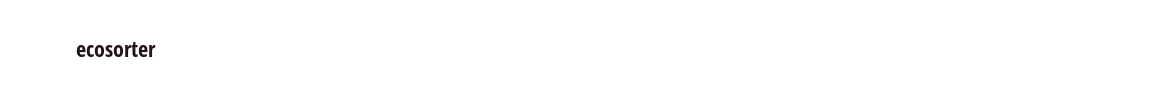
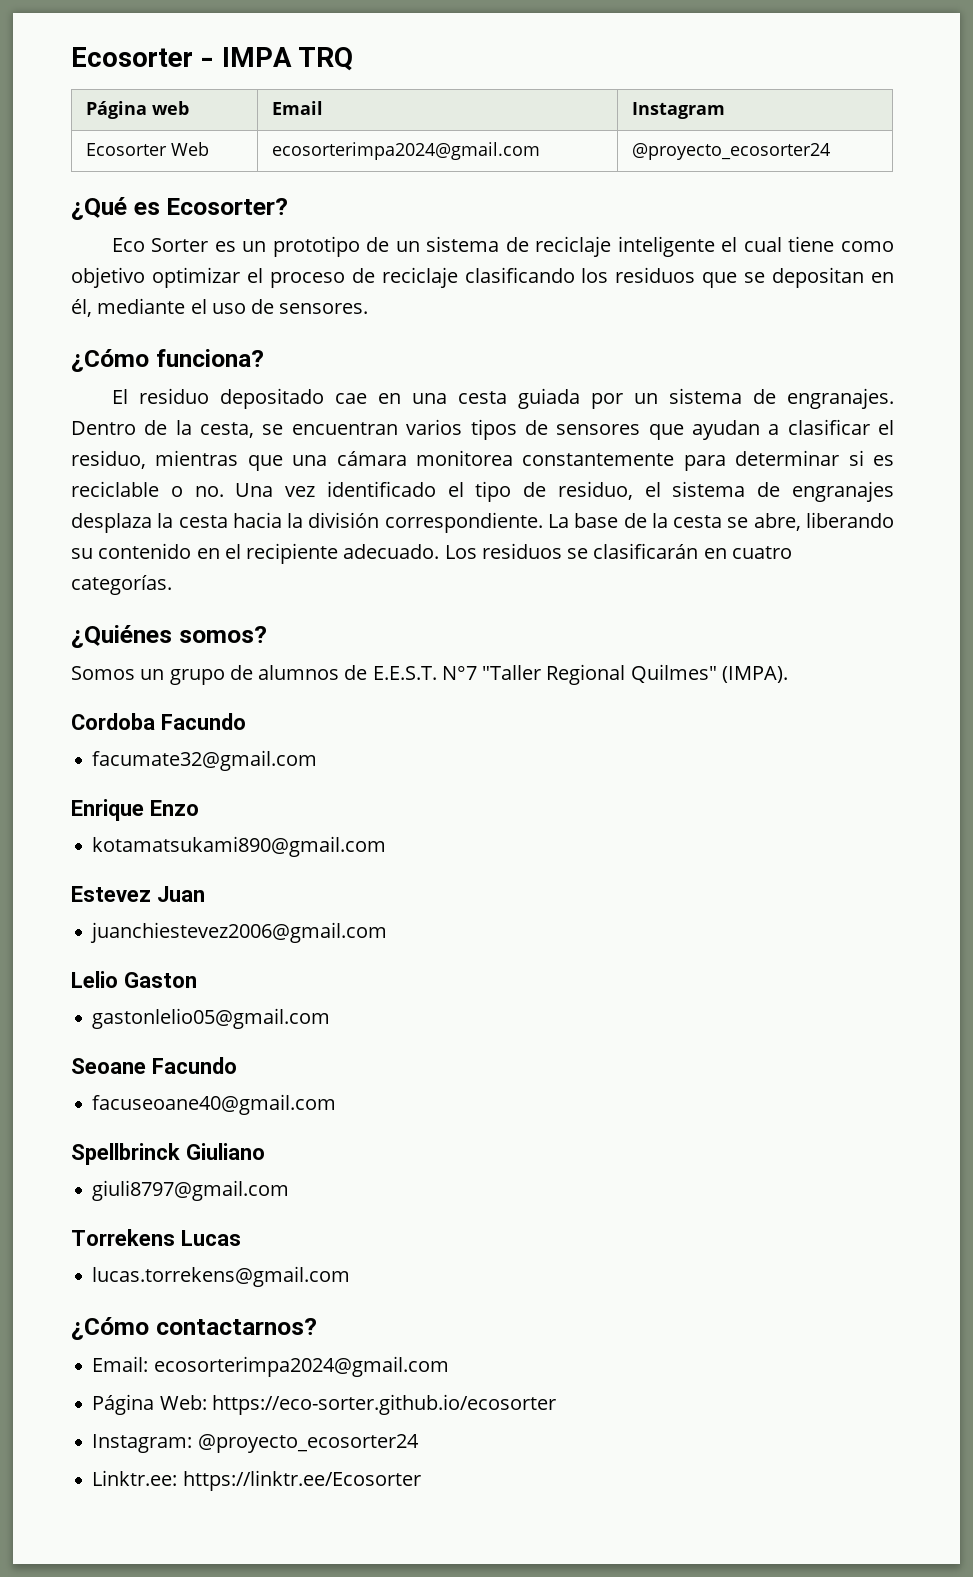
[76,42,156,57] ecosorter -> [71,47,354,71] [86,101,190,119] [272,101,324,115] [632,102,726,119] [86,142,210,156] [272,142,541,160] [632,143,831,160] [71,197,289,220] [111,236,894,257] [71,267,894,288] [71,298,369,317] [71,349,264,372] [111,388,894,409] [71,419,895,440] [71,450,894,471] [71,481,894,502] [71,512,895,533] [71,543,792,564] [71,575,172,595] [71,625,267,648] [71,664,788,685] [71,713,246,730] [92,750,318,771] [71,799,199,821] [92,836,387,857] [71,886,205,902] [90,922,388,943] [71,971,197,988] [92,1008,331,1029] [71,1057,237,1074] [92,1094,337,1115] [71,1143,265,1165] [92,1180,290,1201] [71,1229,241,1246] [92,1266,351,1287] [71,1317,317,1340] [92,1356,449,1377] [92,1394,556,1415] [92,1434,419,1453] [92,1470,421,1491] Ecosorter - IMPA TRQ // Página web | Email | Instagram // Ecosorter Web | ecosorterimpa2024@gmail.com | @proyecto_ecosorter24 // ¿Qué es Ecosorter? // Eco Sorter es un prototipo de un sistema de reciclaje inteligente el cual tiene como objetivo optimizar el proceso de reciclaje clasificando los residuos que se depositan en él, mediante el uso de sensores. // ¿Cómo funciona? // El residuo depositado cae en una cesta guiada por un sistema de engranajes. Dentro de la cesta, se encuentran varios tipos de sensores que ayudan a clasificar el residuo, mientras que una cámara monitorea constantemente para determinar si es reciclable o no. Una vez identificado el tipo de residuo, el sistema de engranajes desplaza la cesta hacia la división correspondiente. La base de la cesta se abre, liberando su contenido en el recipiente adecuado. Los residuos se clasificarán en cuatro categorías. // ¿Quiénes somos? // Somos un grupo de alumnos de E.E.S.T. N°7 "Taller Regional Quilmes" (IMPA). // Cordoba Facundo // facumate32@gmail.com // Enrique Enzo // kotamatsukami890@gmail.com // Estevez Juan // juanchiestevez2006@gmail.com // Lelio Gaston // gastonlelio05@gmail.com // Seoane Facundo // facuseoane40@gmail.com // Spellbrinck Giuliano // giuli8797@gmail.com // Torrekens Lucas // lucas.torrekens@gmail.com // ¿Cómo contactarnos? // Email: ecosorterimpa2024@gmail.com // Página Web: https://eco-sorter.github.io/ecosorter // Instagram: @proyecto_ecosorter24 // Linktr.ee: https://linktr.ee/Ecosorter

